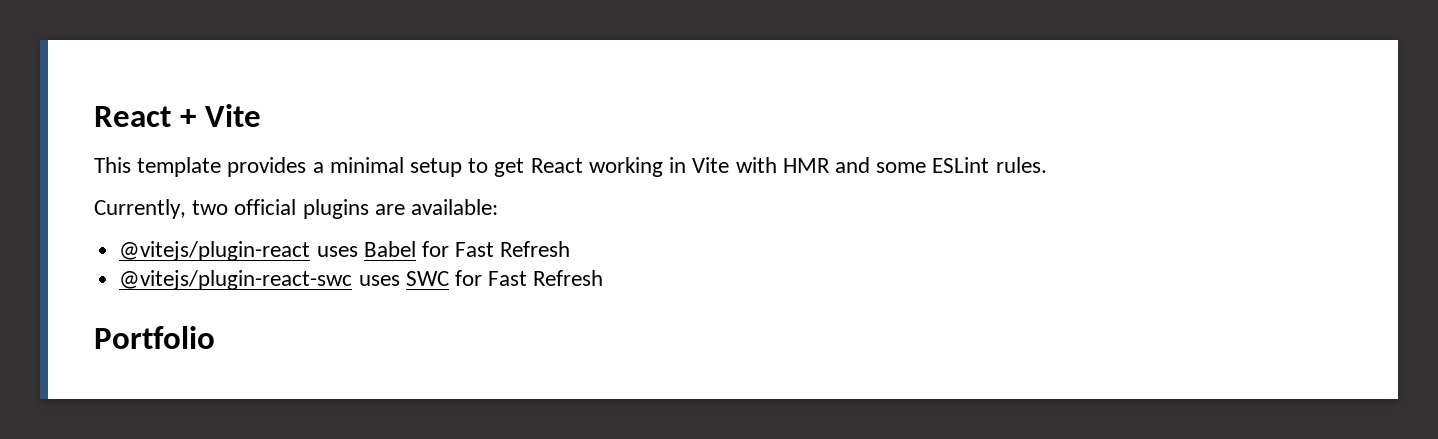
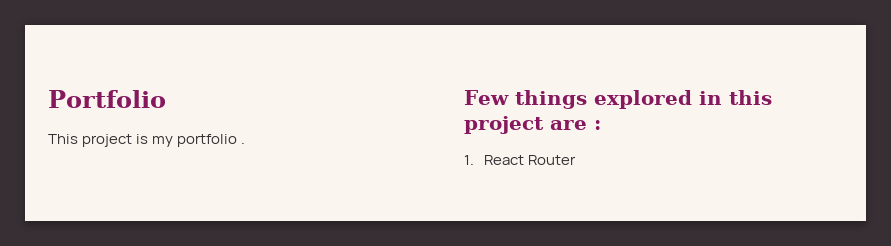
[94,104,261,127] [94,157,1047,177] [94,199,499,219] [119,241,571,261] [119,270,604,290] [94,326,215,349] React + Vite // This template provides a minimal setup to get React working in Vite with HMR and some ESLint rules. // Currently, two official plugins are available: // @vitejs/plugin-react uses Babel for Fast Refresh // @vitejs/plugin-react-swc uses SWC for Fast Refresh // Portfolio -> [48,90,166,108] [48,134,246,147] [464,90,772,109] [464,116,601,134] [464,155,576,165] Portfolio // This project is my portfolio . // Few things explored in this project are : // 1. React Router

